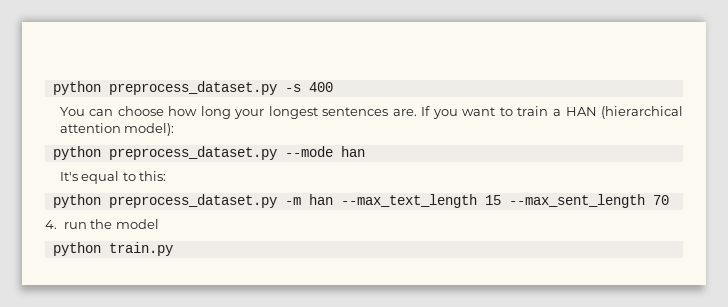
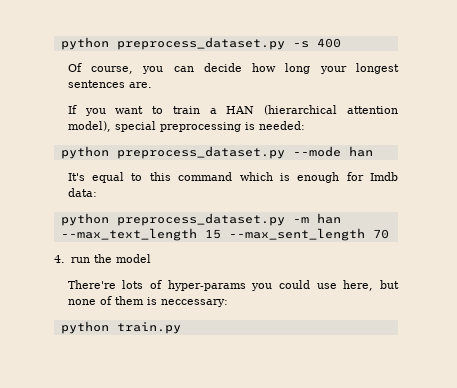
[59,106,164,116] You can choose -> [67,63,242,74] Of course, you can decide
(417, 112) none -> (152, 85) //
[124,123,175,136] model): -> [67,121,305,132] model), special preprocessing is needed:
[139,171,167,181] this: -> [149,172,398,183] [67,188,97,197] this command which is enough for Imdb data:
(159, 224) none -> [67,280,400,291] [67,296,228,307] // There're lots of hyper-params you could use here, but none of them is neccessary:

